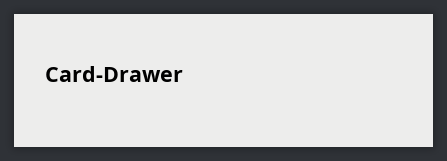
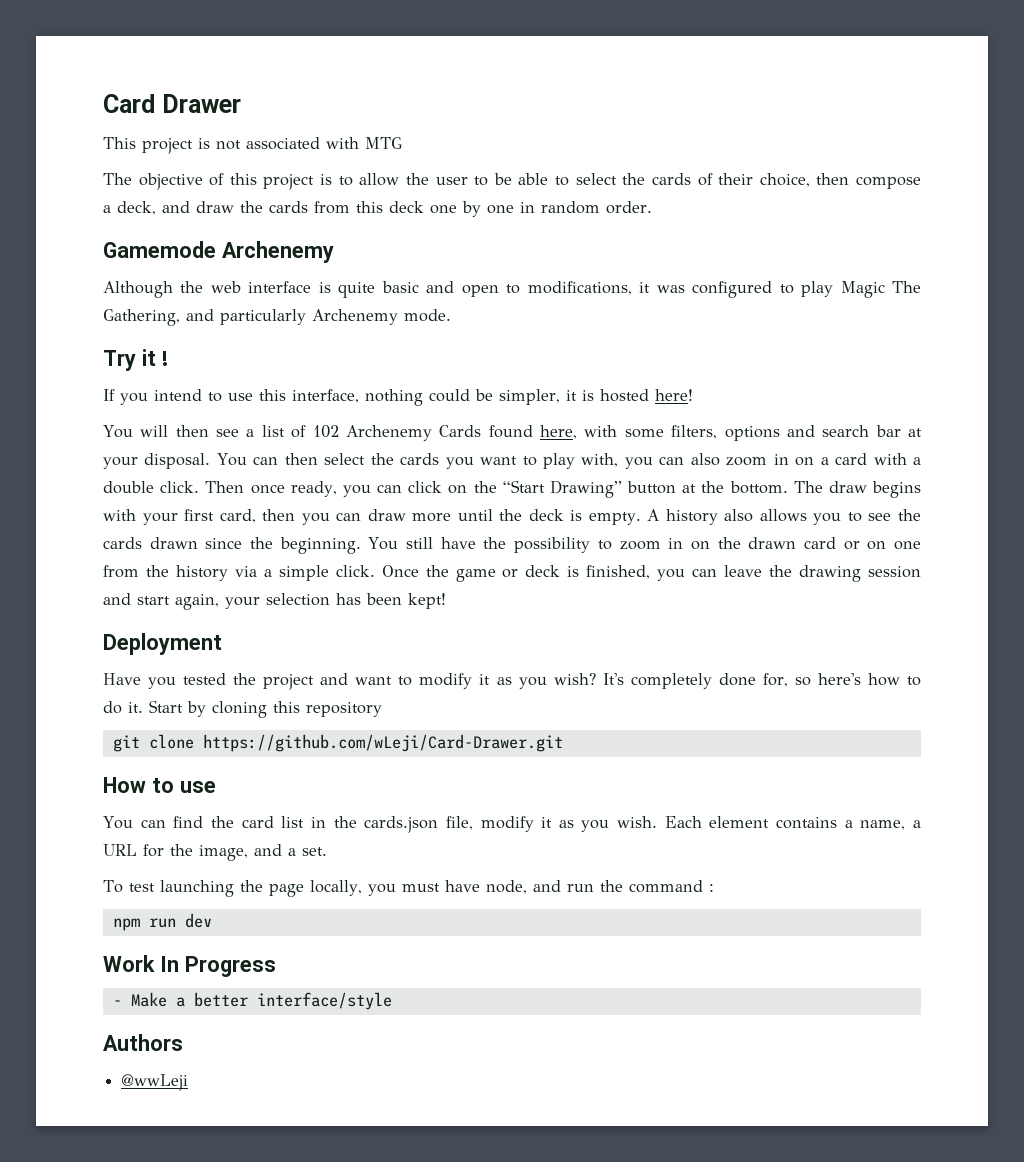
[45,66,183,82] Card-Drawer -> [103,94,241,113] [103,137,402,154] [103,173,921,190] [103,201,652,217] [103,241,334,263] [103,281,922,298] [103,309,451,326] [103,349,168,371] [103,389,693,406] [103,425,922,441] [103,453,921,469] [103,480,921,498] [103,509,921,525] [103,537,922,554] [103,565,921,582] [103,593,446,610] [103,633,222,655] [103,673,921,690] [103,700,382,718] [112,734,563,752] [103,777,216,793] [103,816,922,833] [103,844,327,861] [103,880,714,897] [112,913,212,931] [103,955,276,977] [112,992,392,1010] [103,1034,183,1051] [121,1074,189,1091] Card Drawer // This project is not associated with MTG // The objective of this project is to allow the user to be able to select the cards of their choice, then compose a deck, and draw the cards from this deck one by one in random order. // Gamemode Archenemy // Although the web interface is quite basic and open to modifications, it was configured to play Magic The Gathering, and particularly Archenemy mode. // Try it ! // If you intend to use this interface, nothing could be simpler, it is hosted here! // You will then see a list of 102 Archenemy Cards found here, with some filters, options and search bar at your disposal. You can then select the cards you want to play with, you can also zoom in on a card with a double click. Then once ready, you can click on the “Start Drawing” button at the bottom. The draw begins with your first card, then you can draw more until the deck is empty. A history also allows you to see the cards drawn since the beginning. You still have the possibility to zoom in on the drawn card or on one from the history via a simple click. Once the game or deck is finished, you can leave the drawing session and start again, your selection has been kept! // Deployment // Have you tested the project and want to modify it as you wish? It's completely done for, so here's how to do it. Start by cloning this repository // git clone https://github.com/wLeji/Card-Drawer.git // How to use // You can find the card list in the cards.json file, modify it as you wish. Each element contains a name, a URL for the image, and a set. // To test launching the page locally, you must have node, and run the command : // npm run dev // Work In Progress // - Make a better interface/style // Authors // @wwLeji

